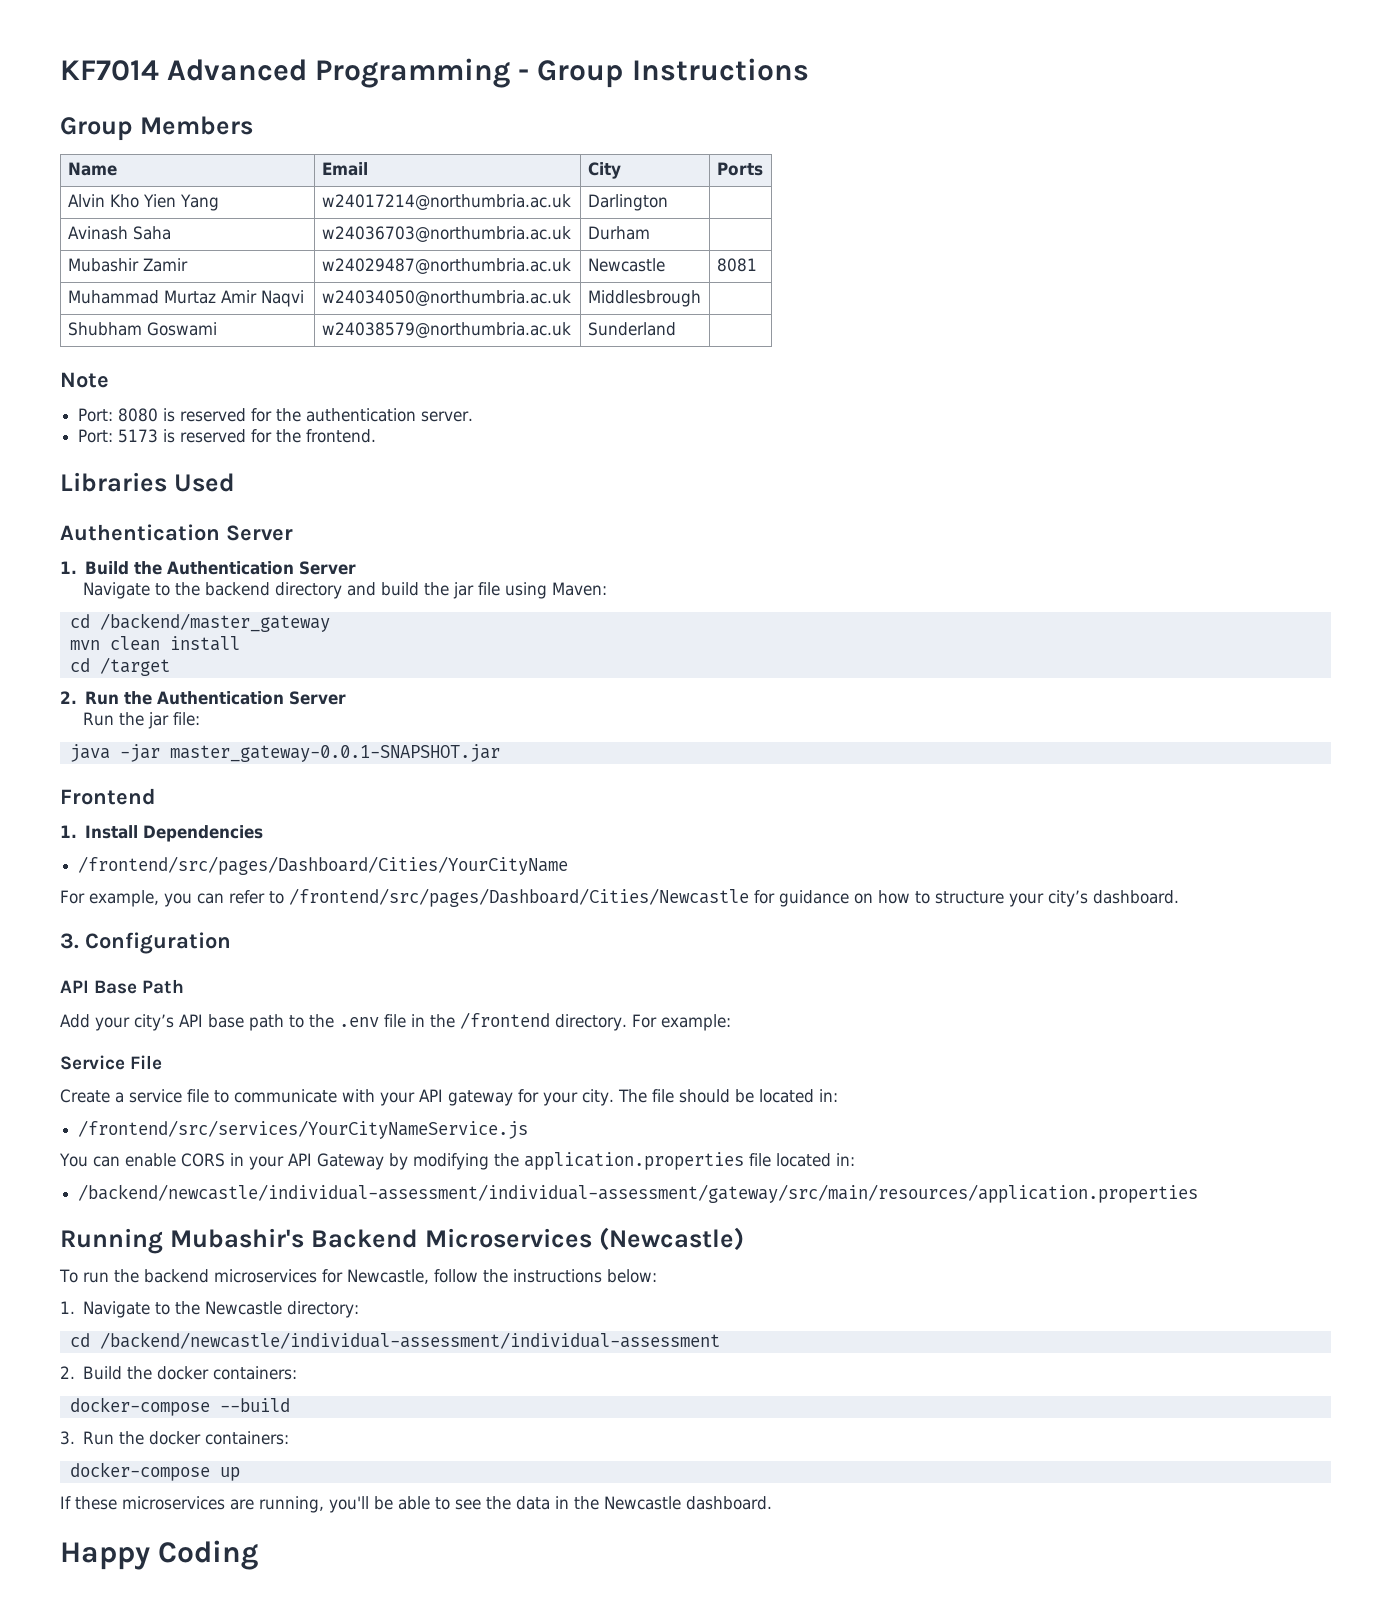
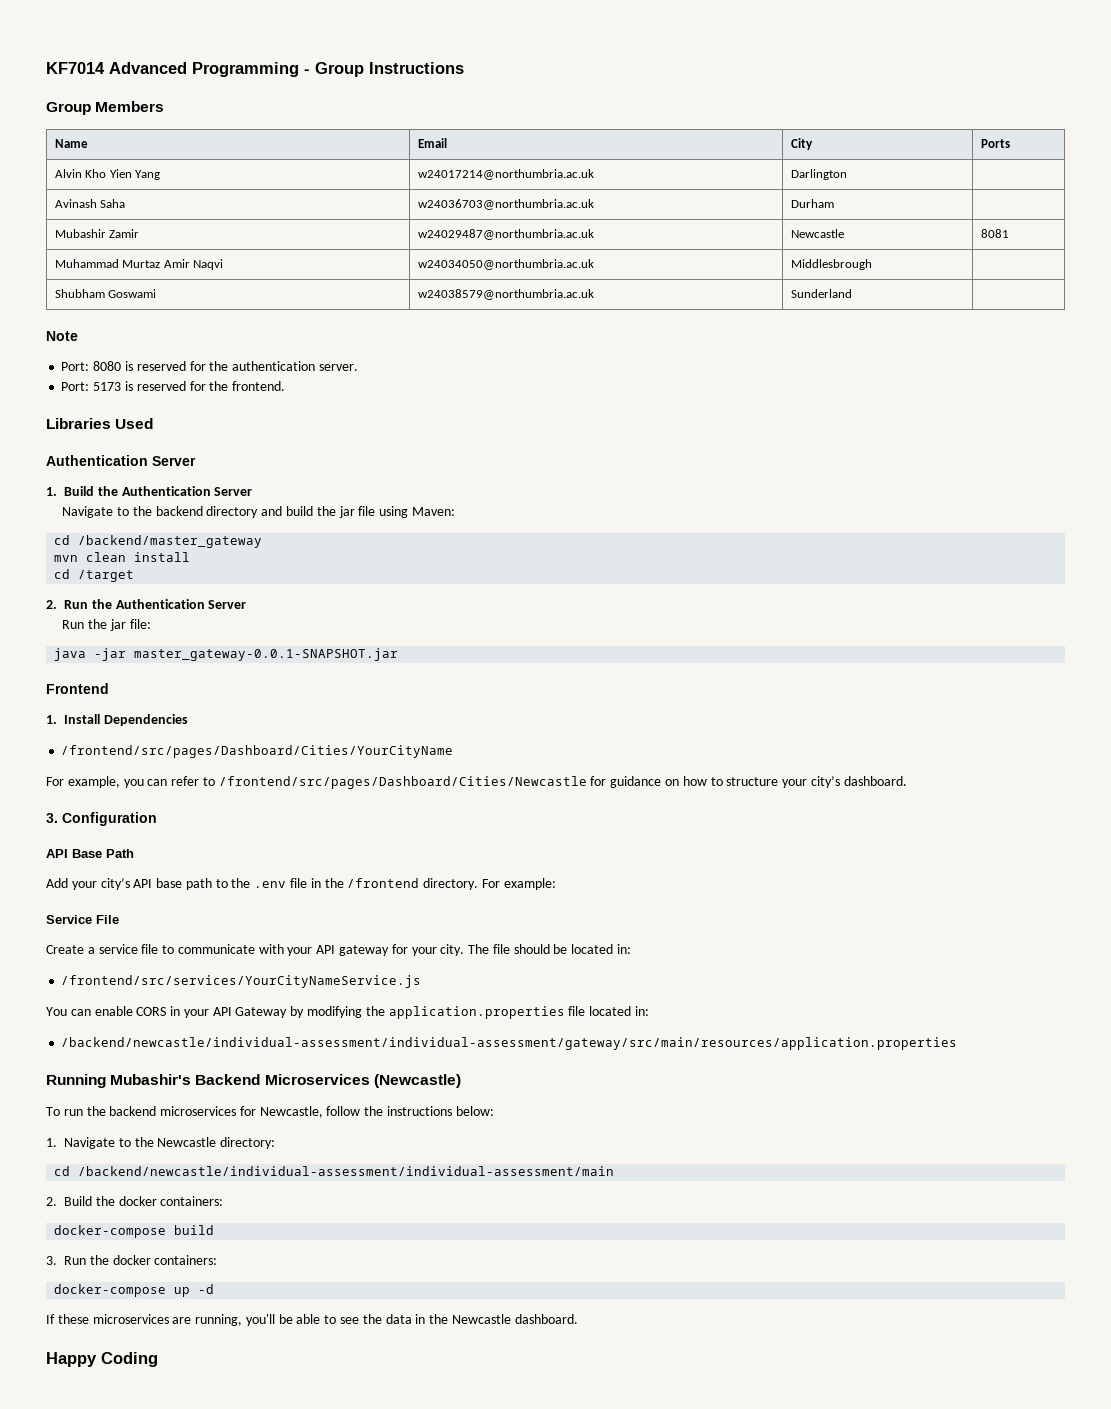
[99,1332,720,1349] /backend/newcastle/individual-assessment/individual-assessment -> [78,1166,615,1176] /backend/newcastle/individual-assessment/individual-assessment/main
[219,1398,290,1412] --build -> [174,1225,215,1235] build
(240, 1474) none -> [198,1284,215,1294] -d

